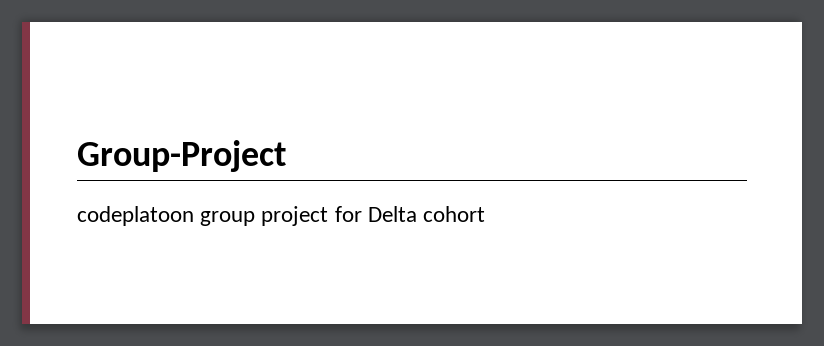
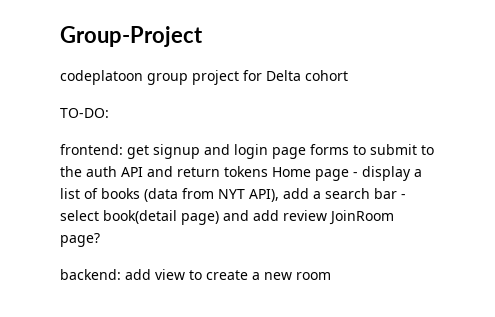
(486, 214) none -> [60,108,109,118] [60,144,434,159] [60,166,422,181] [60,188,406,202] [60,210,394,225] [60,233,100,247] [60,269,331,280] // TO-DO: // frontend: get signup and login page forms to submit to the auth API and return tokens Home page - display a list of books (data from NYT API), add a search bar - select book(detail page) and add review JoinRoom page? // backend: add view to create a new room

